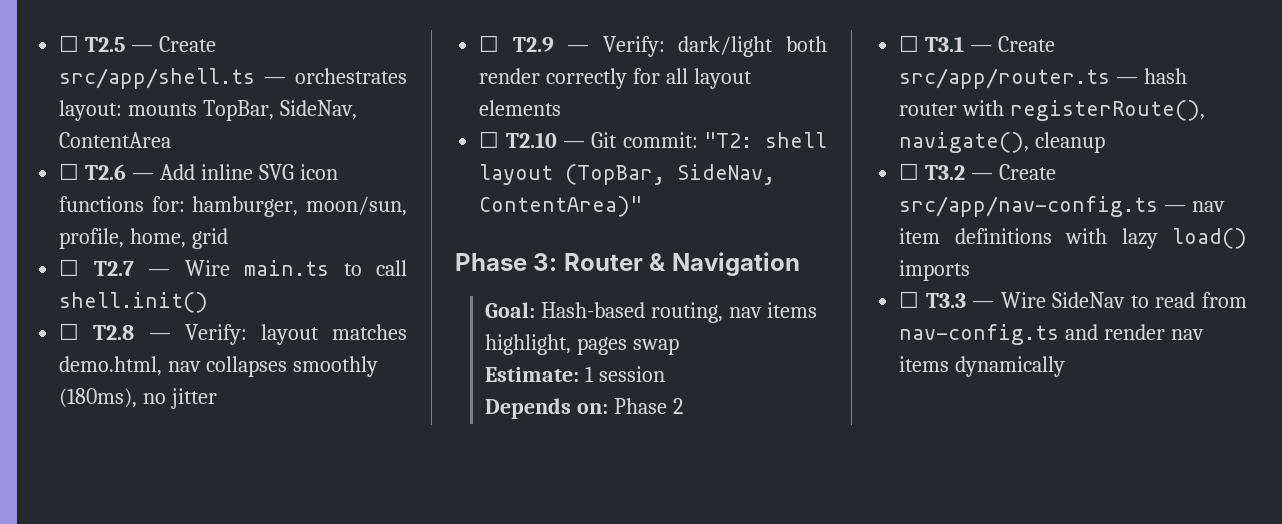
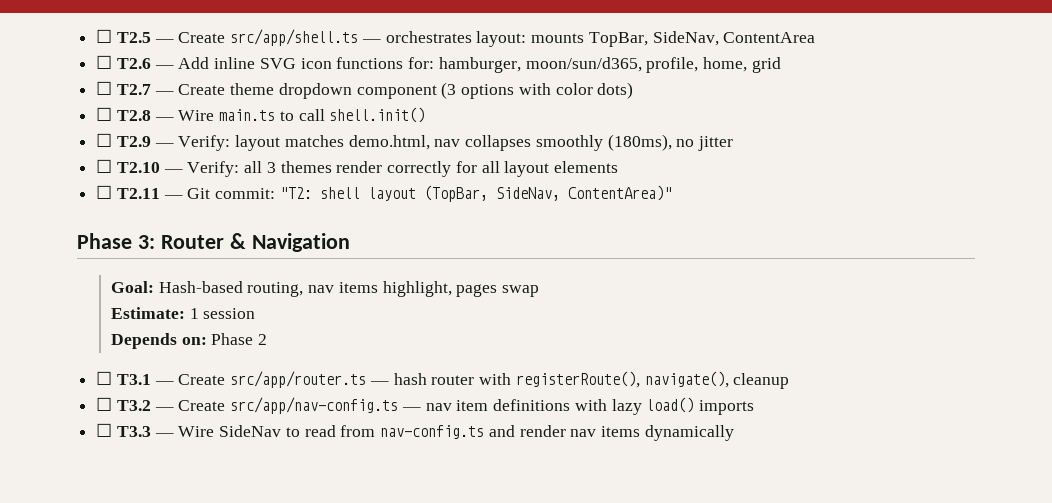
[306,196,407,216] moon/sun, -> [525,57,642,72] moon/sun/d365,
(171, 272) none -> [178,82,634,99] [96,107,174,121] Create theme dropdown component (3 options with color dots) // ☐ T2.8 —
[93,325,135,340] T2.8 -> [116,136,151,147] T2.9
[512,36,827,57] T2.9 — Verify: dark/light both -> [116,161,332,177] T2.10 — Verify: all 3 themes
[505,132,557,148] T2.10 -> [116,188,160,199] T2.11

